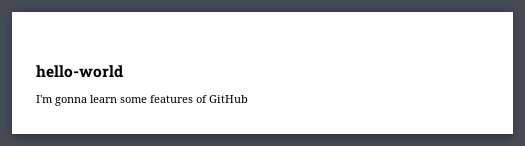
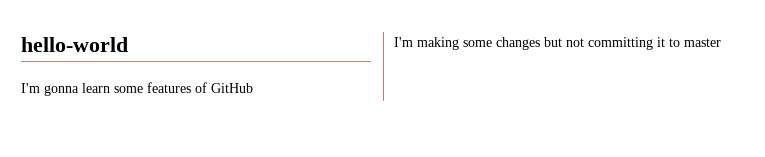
(248, 99) none -> [394,37,721,50] // I'm making some changes but not committing it to master

